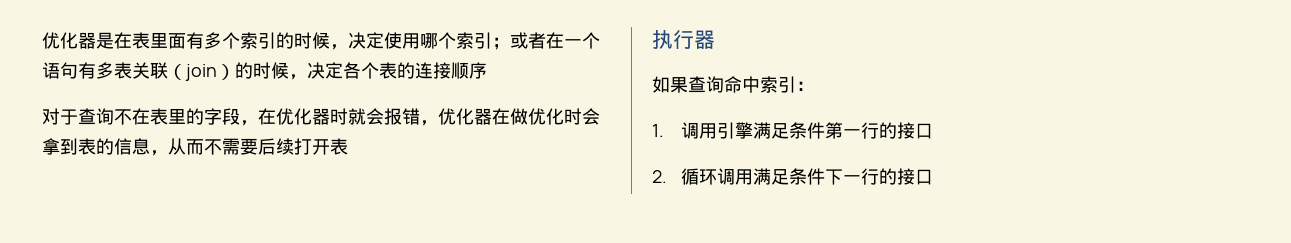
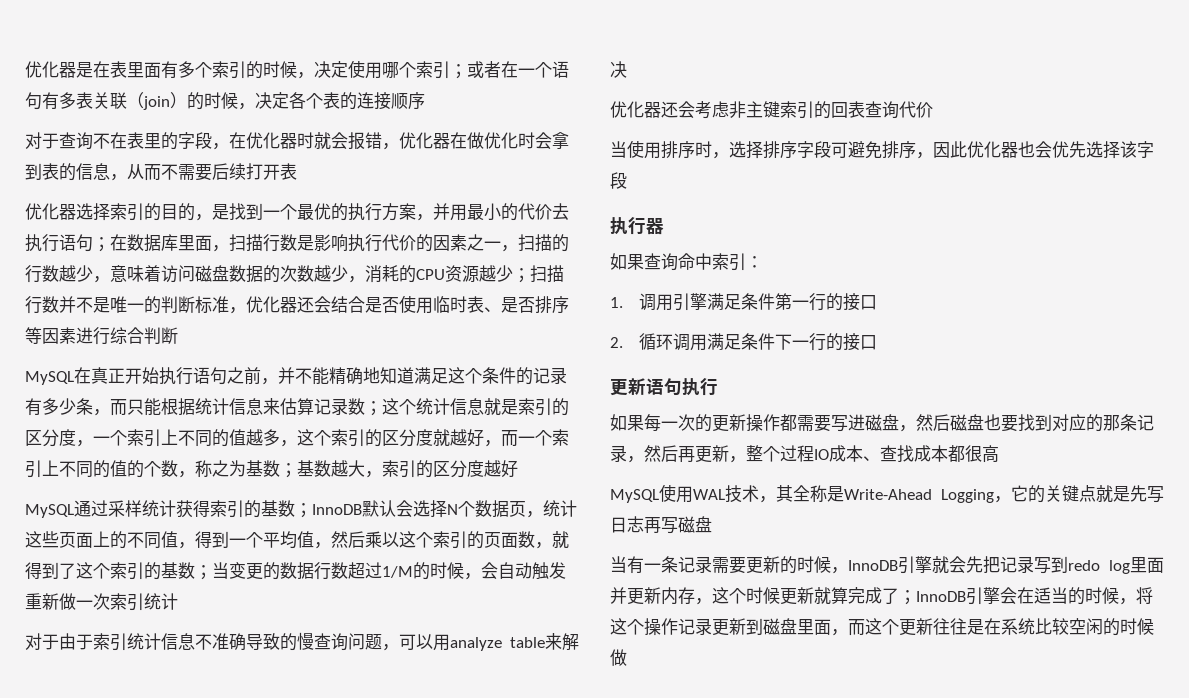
(348, 146) none -> [25,203,569,221] [25,234,569,252] [25,265,564,283] [25,295,569,314] [25,327,178,345] [25,367,567,385] [25,398,569,416] [25,429,569,447] [25,460,518,478] [25,500,577,518] [25,531,569,549] [25,562,566,580] [25,593,178,611] [25,632,579,651] [610,61,627,78] [610,101,933,119] [610,140,1154,159] [610,172,627,189] // 优化器选择索引的目的，是找到一个最优的执行方案，并用最小的代价去执行语句；在数据库里面，扫描行数是影响执行代价的因素之一，扫描的行数越少，意味着访问磁盘数据的次数越少，消耗的CPU资源越少；扫描行数并不是唯一的判断标准，优化器还会结合是否使用临时表、是否排序等因素进行综合判断 // MySQL在真正开始执行语句之前，并不能精确地知道满足这个条件的记录有多少条，而只能根据统计信息来估算记录数；这个统计信息就是索引的区分度，一个索引上不同的值越多，这个索引的区分度就越好，而一个索引上不同的值的个数，称之为基数；基数越大，索引的区分度越好 // MySQL通过采样统计获得索引的基数；InnoDB默认会选择N个数据页，统计这些页面上的不同值，得到一个平均值，然后乘以这个索引的页面数，就得到了这个索引的基数；当变更的数据行数超过1/M的时候，会自动触发重新做一次索引统计 // 对于由于索引统计信息不准确导致的慢查询问题，可以用analyze table来解决 // 优化器还会考虑非主键索引的回表查询代价 // 当使用排序时，选择排序字段可避免排序，因此优化器也会优先选择该字段
(934, 177) none -> [610,378,718,396] [610,414,1154,432] [610,445,999,463] [610,484,1164,503] [610,516,712,534] [610,556,1164,574] [610,587,1153,605] [610,618,1154,636] [610,649,627,666] // 更新语句执行 // 如果每一次的更新操作都需要写进磁盘，然后磁盘也要找到对应的那条记录，然后再更新，整个过程IO成本、查找成本都很高 // MySQL使用WAL技术，其全称是Write-Ahead Logging，它的关键点就是先写日志再写磁盘 // 当有一条记录需要更新的时候，InnoDB引擎就会先把记录写到redo log里面并更新内存，这个时候更新就算完成了；InnoDB引擎会在适当的时候，将这个操作记录更新到磁盘里面，而这个更新往往是在系统比较空闲的时候做

